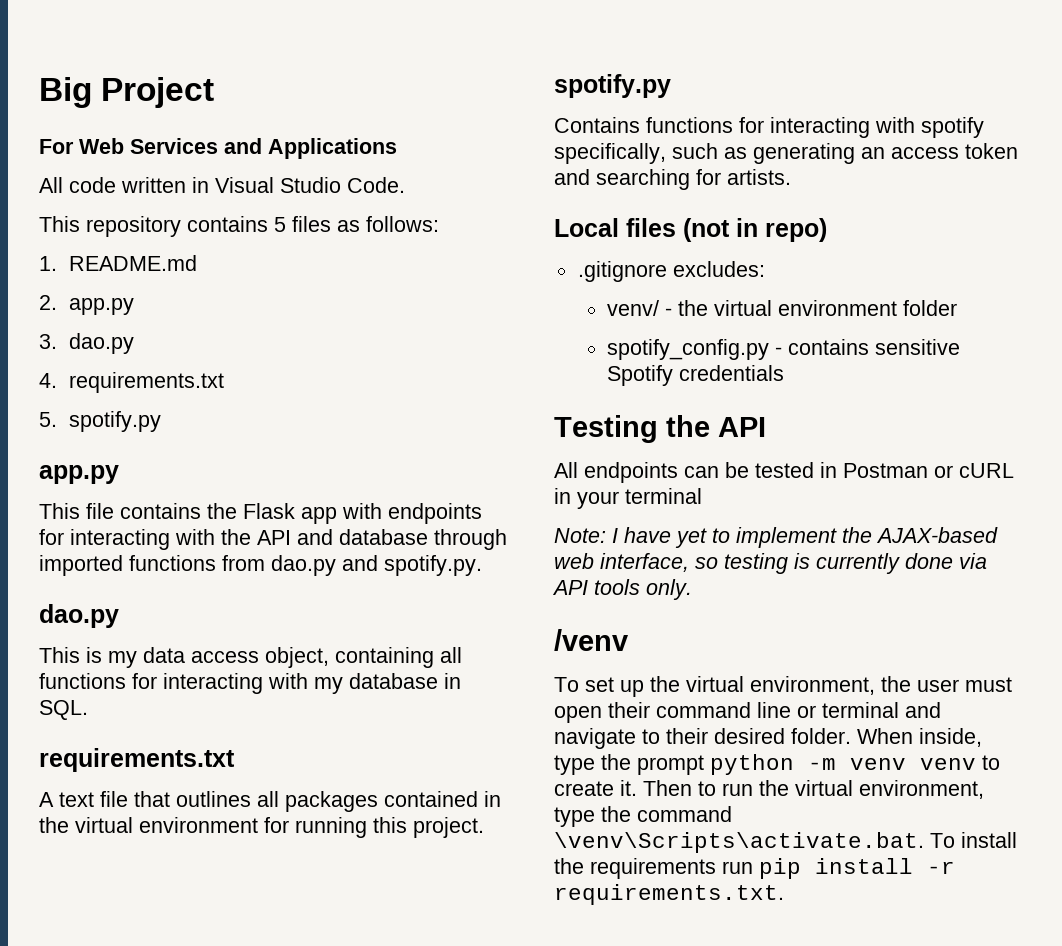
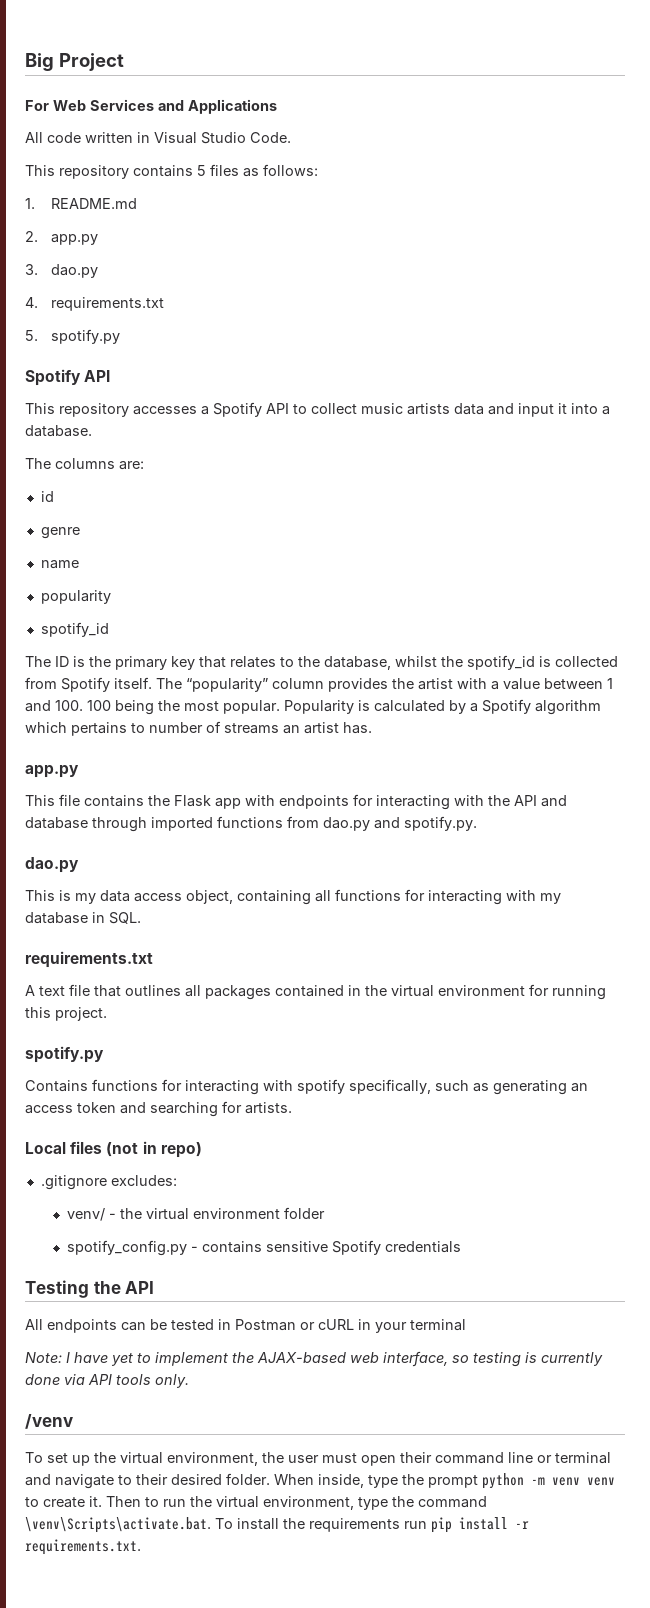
(161, 421) none -> [25,369,111,386] [25,402,610,417] [25,425,92,437] [25,458,144,470] [40,491,54,502] [40,527,80,539] [40,560,79,569] [40,590,111,604] [40,622,109,637] [25,655,618,670] [25,677,613,692] [25,699,601,715] [25,721,372,736] // Spotify API // This repository accesses a Spotify API to collect music artists data and input it into a database. // The columns are: // id // genre // name // popularity // spotify_id // The ID is the primary key that relates to the database, whilst the spotify_id is collected from Spotify itself. The “popularity” column provides the artist with a value between 1 and 100. 100 being the most popular. Popularity is calculated by a Spotify algorithm which pertains to number of streams an artist has.

